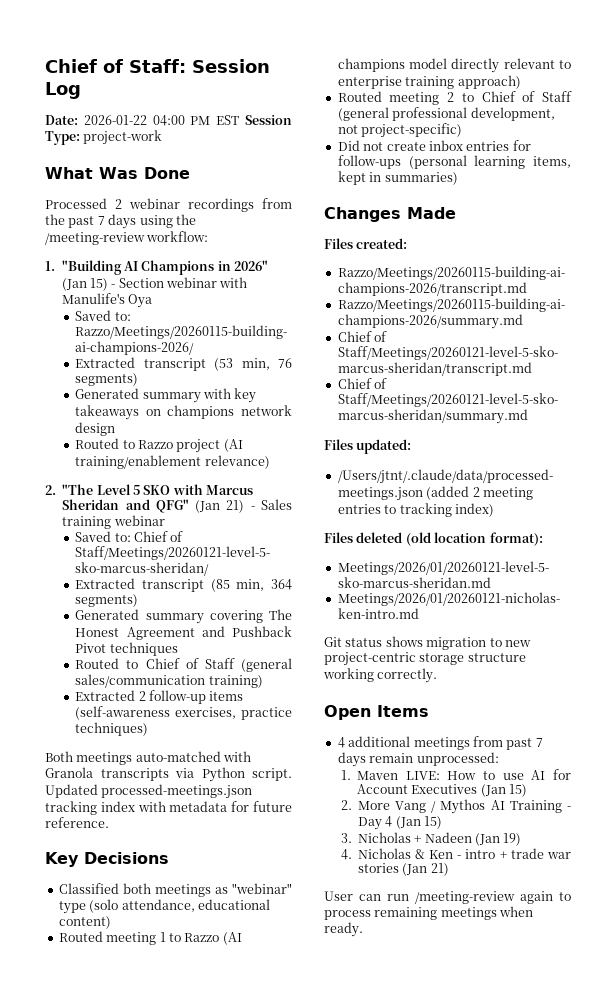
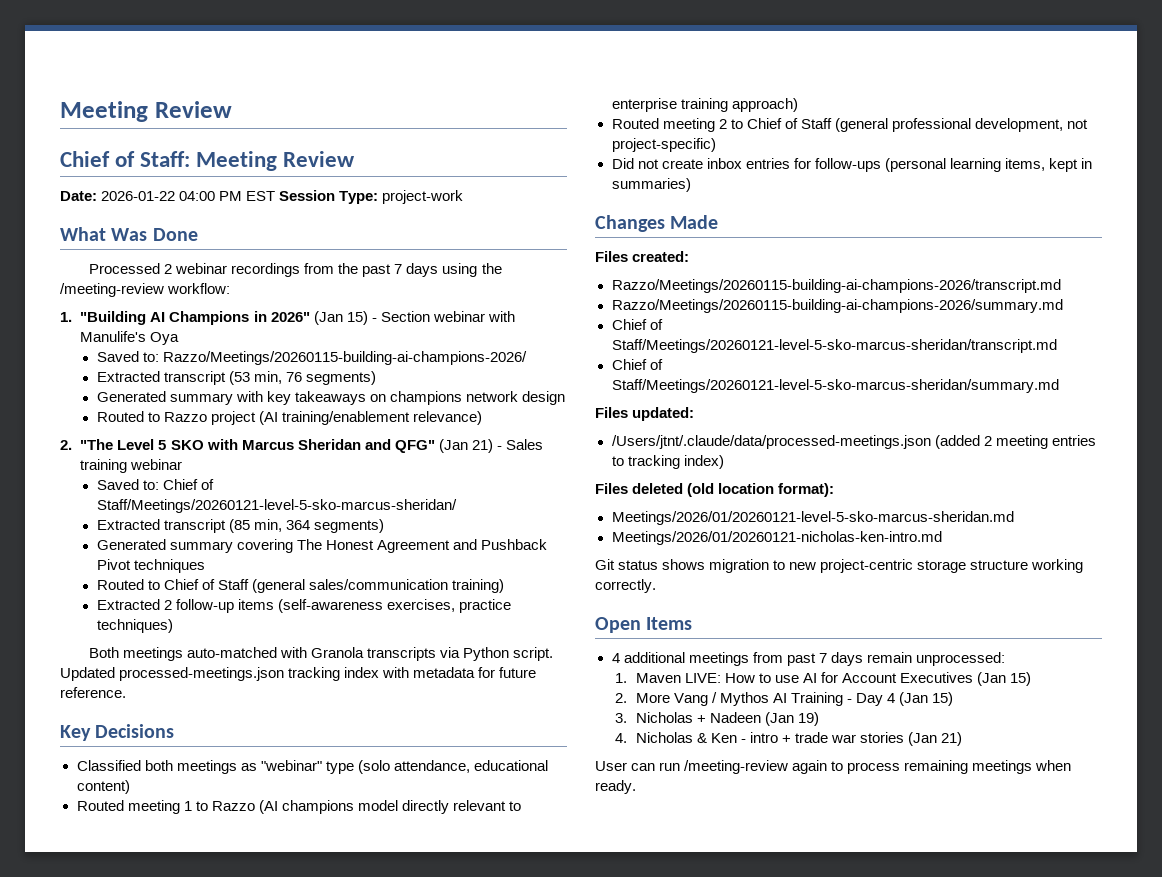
(45, 66) none -> [60,101,232,122] Meeting Review //
[192,59,270,73] [45,82,81,99] Session Log -> [196,151,356,171] Meeting Review

